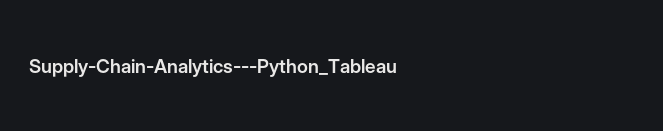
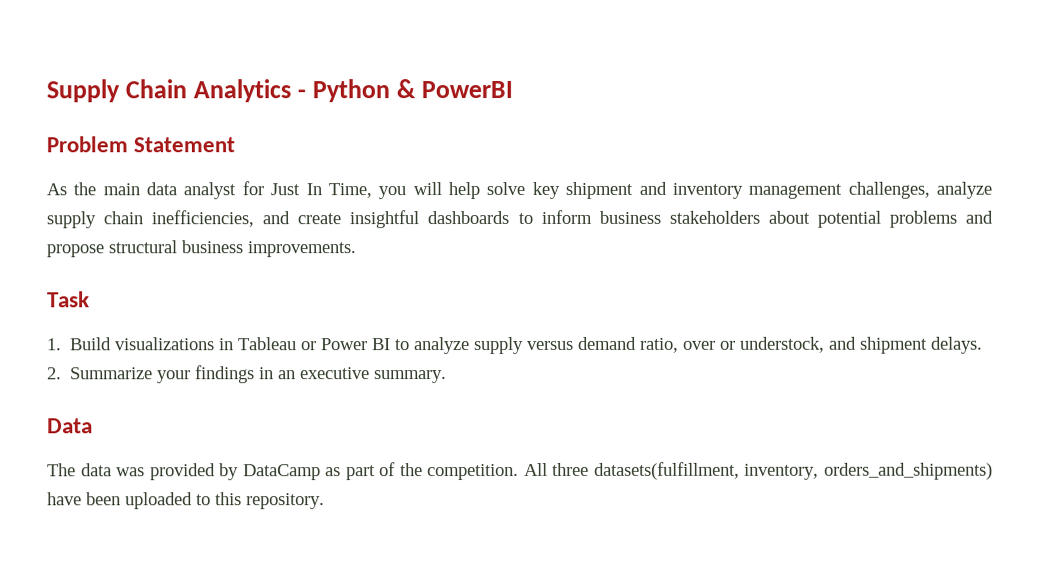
[29,59,397,77] Supply-Chain-Analytics---Python_Tableau -> [46,79,514,103] [46,136,236,153] [46,181,992,200] [46,209,993,229] [46,240,356,258] [47,291,90,308] [47,336,984,355] [47,365,448,384] [47,418,93,434] [47,461,993,481] [47,492,325,510] Supply Chain Analytics - Python & PowerBI // Problem Statement // As the main data analyst for Just In Time, you will help solve key shipment and inventory management challenges, analyze supply chain inefficiencies, and create insightful dashboards to inform business stakeholders about potential problems and propose structural business improvements. // Task // 1. Build visualizations in Tableau or Power BI to analyze supply versus demand ratio, over or understock, and shipment delays. // 2. Summarize your findings in an executive summary. // Data // The data was provided by DataCamp as part of the competition. All three datasets(fulfillment, inventory, orders_and_shipments) have been uploaded to this repository.

